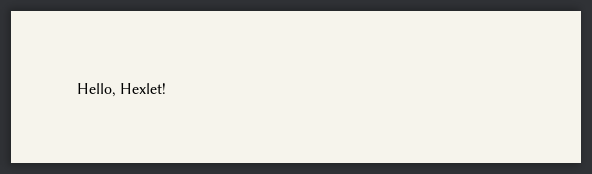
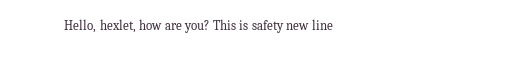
[120,83,167,94] Hexlet! -> [99,19,333,33] hexlet, how are you? This is safety new line

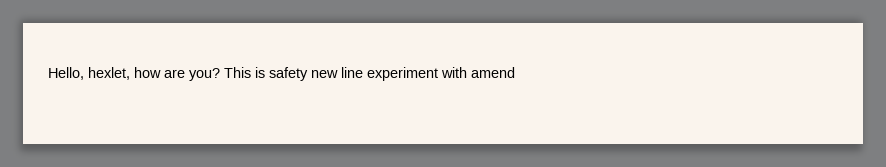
(333, 24) none -> [367,67,515,81] experiment with amend

